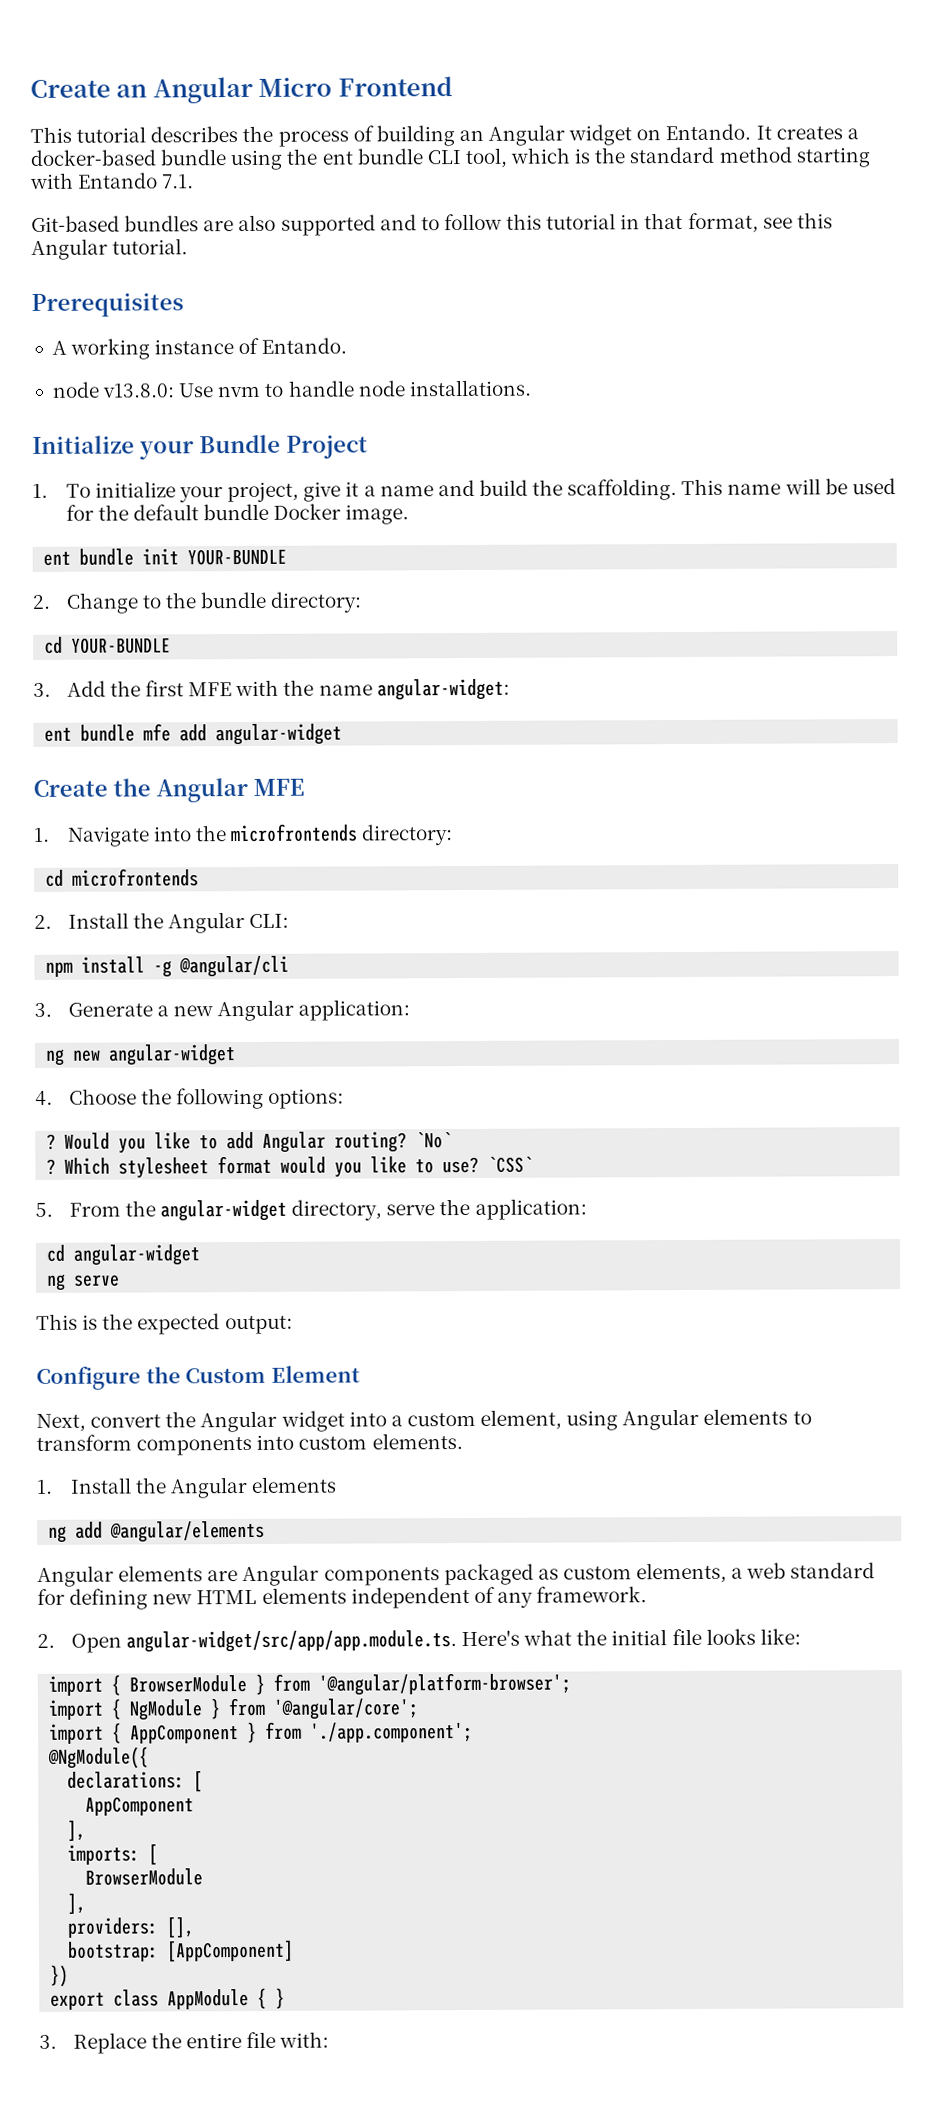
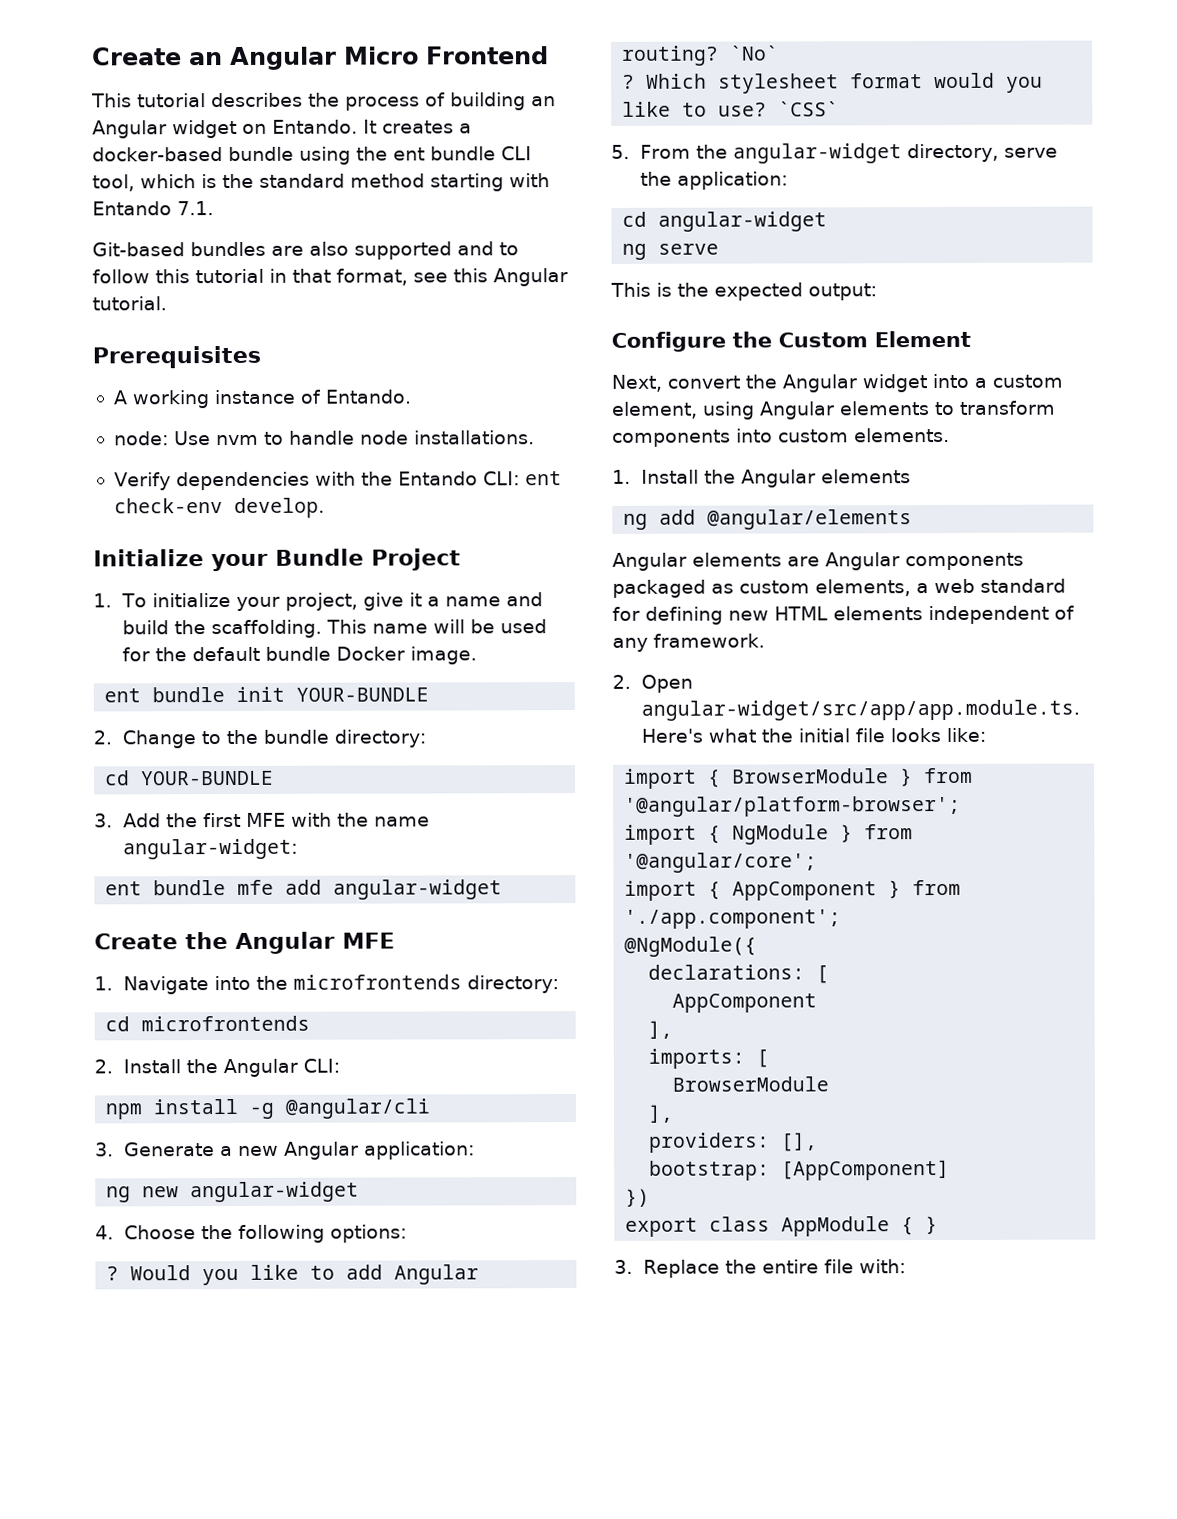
[51,381,176,398] node v13.8.0: -> [113,431,169,446] node:
(532, 388) none -> [113,471,562,491] [113,497,325,518] // Verify dependencies with the Entando CLI: ent check-env develop.

